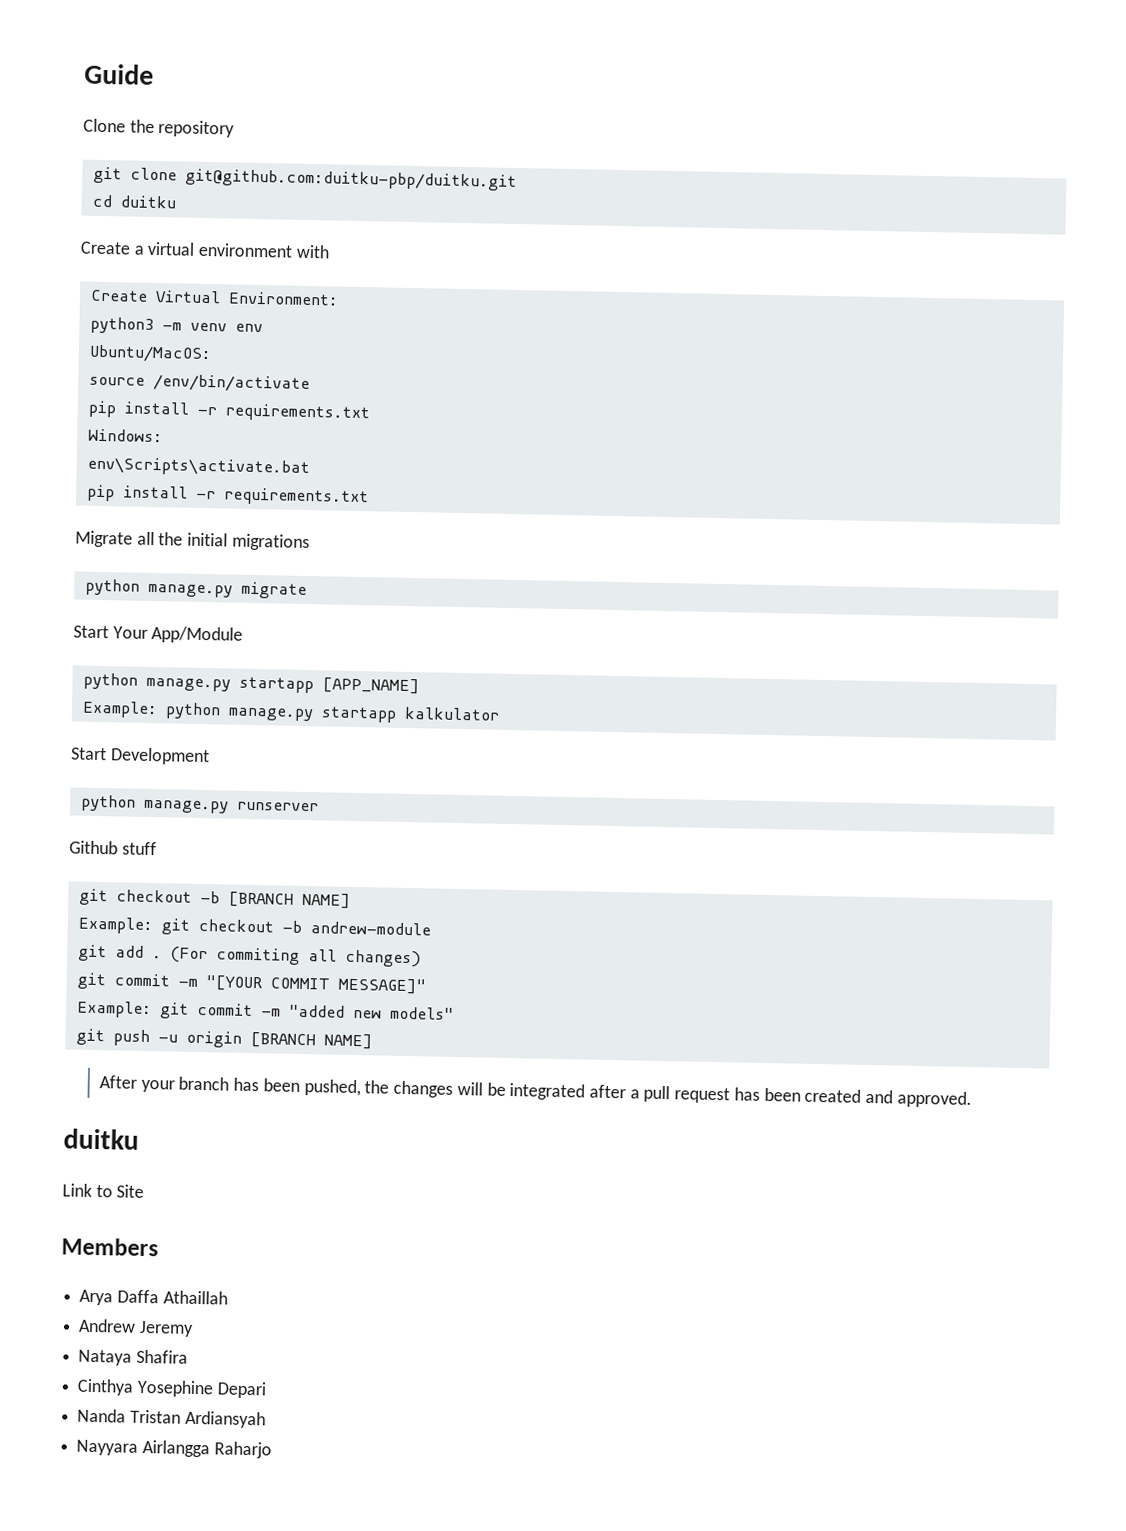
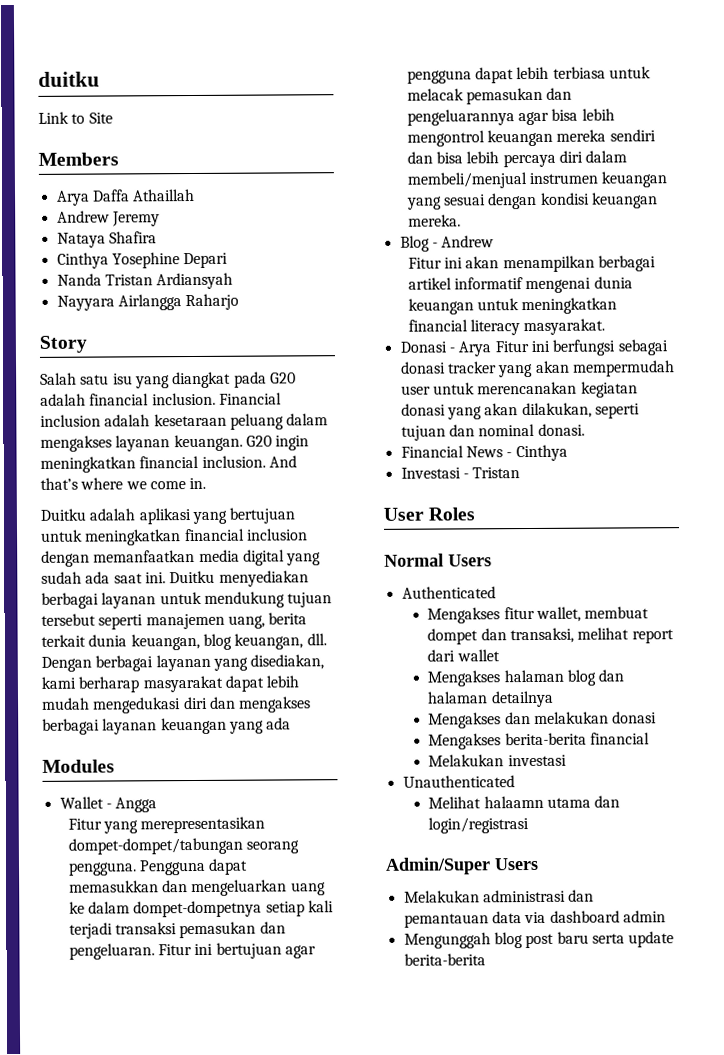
[84,63,154,85] [83,118,236,138] [92,166,517,191] [91,194,176,209] [80,241,330,259] [89,289,339,306] [89,316,263,334] [88,344,212,364] [88,373,310,394] [87,400,370,423] [87,428,163,443] [86,456,310,478] [86,484,369,507] [75,530,310,552] [84,578,307,599] [73,625,244,644] [82,672,420,695] [81,700,500,723] [71,747,210,766] [80,794,319,814] [69,840,157,856] [78,888,351,909] [77,916,431,936] [77,944,421,968] [76,972,426,995] [76,1000,454,1020] [75,1028,373,1050] [98,1075,972,1108] Guide // Clone the repository // git clone git@github.com:duitku-pbp/duitku.git // cd duitku // Create a virtual environment with // Create Virtual Environment: // python3 -m venv env // Ubuntu/MacOS: // source /env/bin/activate // pip install -r requirements.txt // Windows: // env\Scripts\activate.bat // pip install -r requirements.txt // Migrate all the initial migrations // python manage.py migrate // Start Your App/Module // python manage.py startapp [APP_NAME] // Example: python manage.py startapp kalkulator // Start Development // python manage.py runserver // Github stuff // git checkout -b [BRANCH NAME] // Example: git checkout -b andrew-module // git add . (For commiting all changes) // git commit -m "[YOUR COMMIT MESSAGE]" // Example: git commit -m "added new models" // git push -u origin [BRANCH NAME] // After your branch has been pushed, the changes will be integrated after a pull request has been created and approved. // -> (38, 79) none
(272, 1450) none -> [39,335,87,353] [40,371,296,389] [40,392,282,406] [40,413,329,430] [40,434,310,452] [40,455,297,473] [40,477,207,490] [40,507,296,525] [41,528,308,546] [41,549,322,567] [41,570,309,587] [41,591,333,609] [41,612,308,630] [41,633,327,651] [41,654,325,672] [41,675,300,693] [42,696,312,714] [42,717,292,735] [42,759,115,773] [59,796,158,813] [67,816,266,834] [67,837,299,855] [67,858,249,876] [68,879,326,897] [68,900,334,918] [68,921,286,939] [68,942,316,960] [406,66,651,84] [406,87,573,105] [406,108,615,126] [406,129,656,147] [406,150,628,168] [406,171,668,189] [406,192,658,210] [407,214,461,227] [399,235,495,252] [407,255,656,273] [407,276,633,294] [407,297,618,315] [407,318,606,336] [399,339,668,357] [400,360,675,378] [400,381,638,398] [400,402,640,420] [400,423,585,441] [400,444,568,462] [400,467,521,479] [383,507,476,521] [384,553,492,567] [401,586,496,599] [427,606,650,624] [427,627,674,645] [427,649,500,662] [427,669,625,687] [427,690,554,708] [428,711,658,729] [428,732,650,750] [428,754,567,767] [402,775,515,788] [428,795,621,809] [428,817,530,834] [385,857,539,875] [403,889,595,903] [403,910,666,928] [403,931,675,949] [403,953,486,966] // Story // Salah satu isu yang diangkat pada G20 adalah financial inclusion. Financial inclusion adalah kesetaraan peluang dalam mengakses layanan keuangan. G20 ingin meningkatkan financial inclusion. And that’s where we come in. // Duitku adalah aplikasi yang bertujuan untuk meningkatkan financial inclusion dengan memanfaatkan media digital yang sudah ada saat ini. Duitku menyediakan berbagai layanan untuk mendukung tujuan tersebut seperti manajemen uang, berita terkait dunia keuangan, blog keuangan, dll. Dengan berbagai layanan yang disediakan, kami berharap masyarakat dapat lebih mudah mengedukasi diri dan mengakses berbagai layanan keuangan yang ada // Modules // Wallet - Angga // Fitur yang merepresentasikan dompet-dompet/tabungan seorang pengguna. Pengguna dapat memasukkan dan mengeluarkan uang ke dalam dompet-dompetnya setiap kali terjadi transaksi pemasukan dan pengeluaran. Fitur ini bertujuan agar pengguna dapat lebih terbiasa untuk melacak pemasukan dan pengeluarannya agar bisa lebih mengontrol keuangan mereka sendiri dan bisa lebih percaya diri dalam membeli/menjual instrumen keuangan yang sesuai dengan kondisi keuangan mereka. // Blog - Andrew // Fitur ini akan menampilkan berbagai artikel informatif mengenai dunia keuangan untuk meningkatkan financial literacy masyarakat. // Donasi - Arya Fitur ini berfungsi sebagai donasi tracker yang akan mempermudah user untuk merencanakan kegiatan donasi yang akan dilakukan, seperti tujuan dan nominal donasi. // Financial News - Cinthya // Investasi - Tristan // User Roles // Normal Users // Authenticated // Mengakses fitur wallet, membuat dompet dan transaksi, melihat report dari wallet // Mengakses halaman blog dan halaman detailnya // Mengakses dan melakukan donasi // Mengakses berita-berita financial // Melakukan investasi // Unauthenticated // Melihat halaamn utama dan login/registrasi // Admin/Super Users // Melakukan administrasi dan pemantauan data via dashboard admin // Mengunggah blog post baru serta update berita-berita

